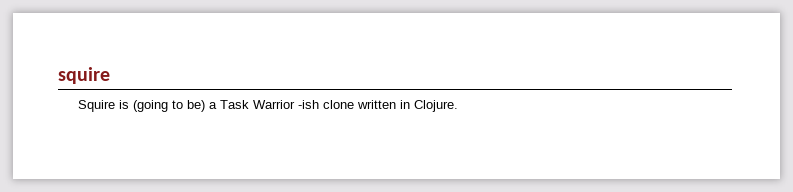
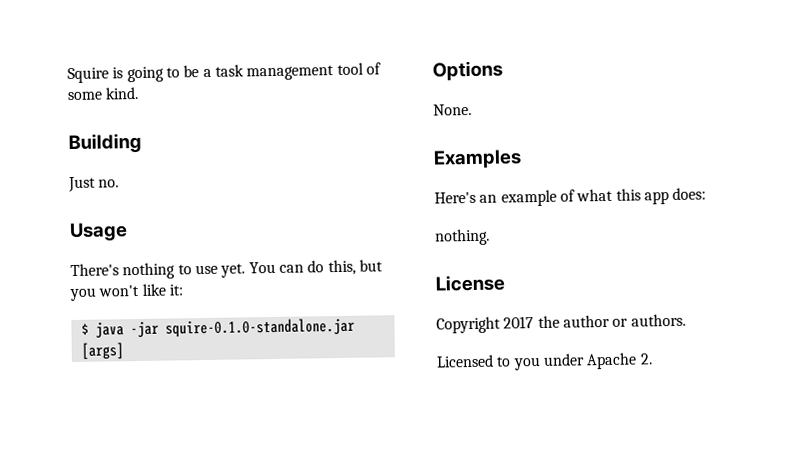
[58,67,110,84] squire // -> (67, 75) none
[132,100,458,112] (going to be) a Task Warrior -ish clone written in Clojure. -> [126,62,381,83] [67,86,140,101] [68,132,142,154] [68,176,120,193] [69,222,128,242] [70,259,383,280] [69,283,183,302] [80,317,355,338] [80,342,124,360] [432,60,503,81] [433,103,472,116] [433,149,522,169] [434,187,707,207] [435,228,490,246] [435,274,505,292] [436,313,686,334] [436,352,653,371] going to be a task management tool of some kind. // Building // Just no. // Usage // There's nothing to use yet. You can do this, but you won't like it: // $ java -jar squire-0.1.0-standalone.jar [args] // Options // None. // Examples // Here's an example of what this app does: // nothing. // License // Copyright 2017 the author or authors. // Licensed to you under Apache 2.

